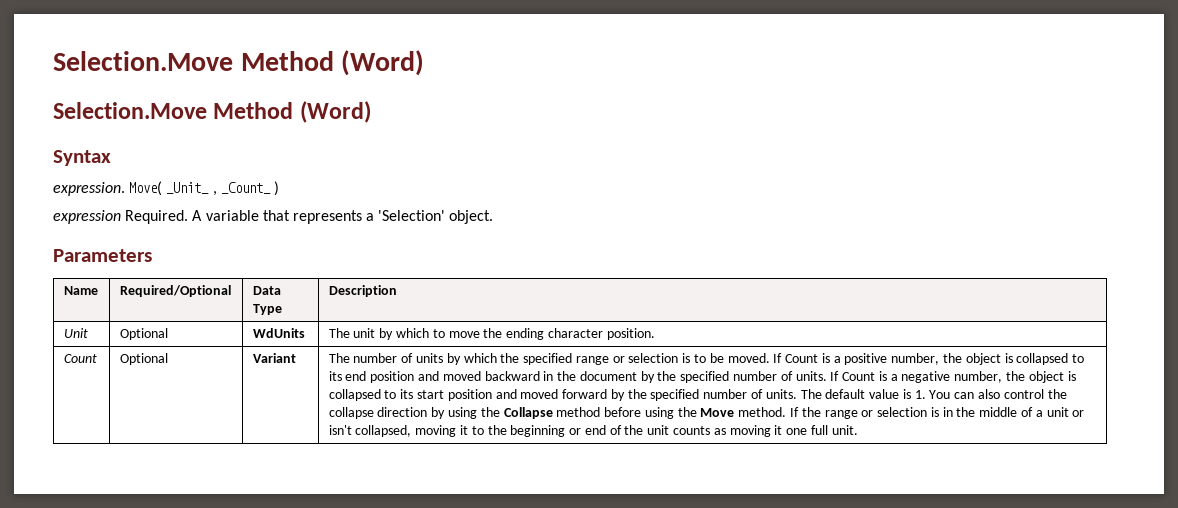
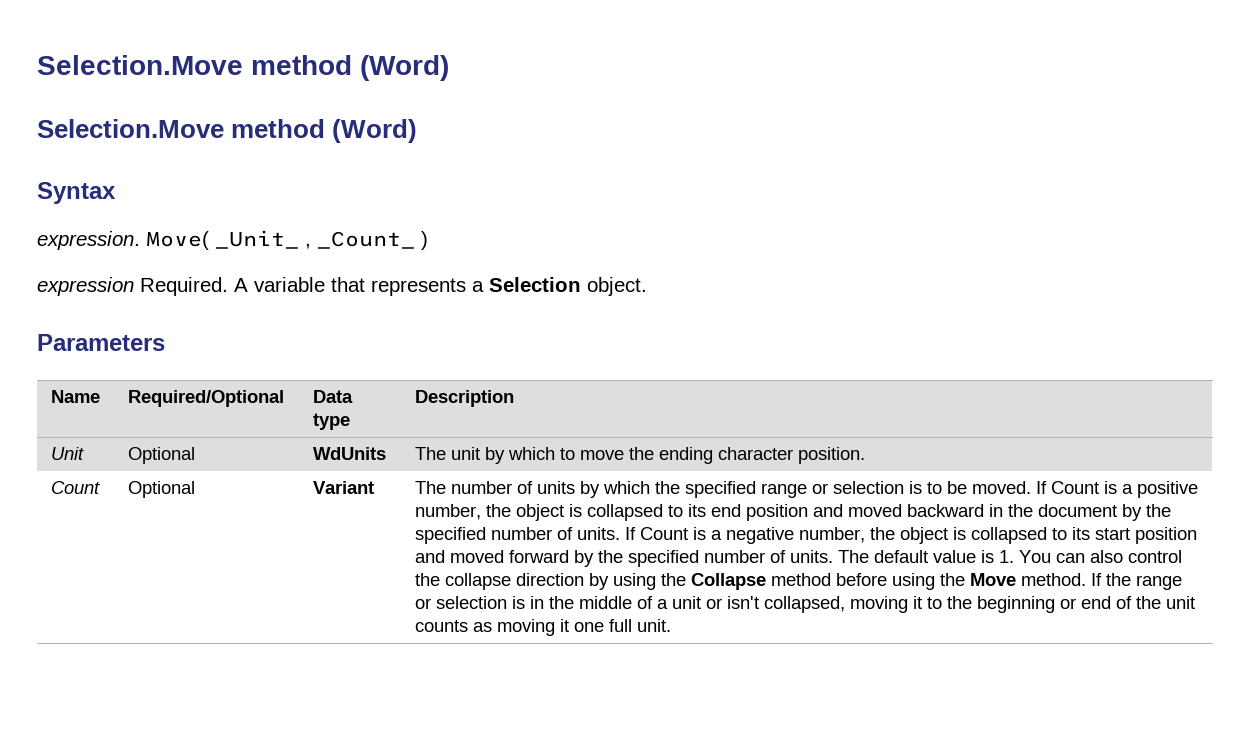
[53,51,334,71] Selection.Move Method -> [37,55,352,75] Selection.Move method
[213,102,294,119] Method -> [231,119,326,138] method
[378,210,446,221] 'Selection' -> [489,277,581,292] Selection
[252,304,282,315] Type -> [312,413,350,430] type

